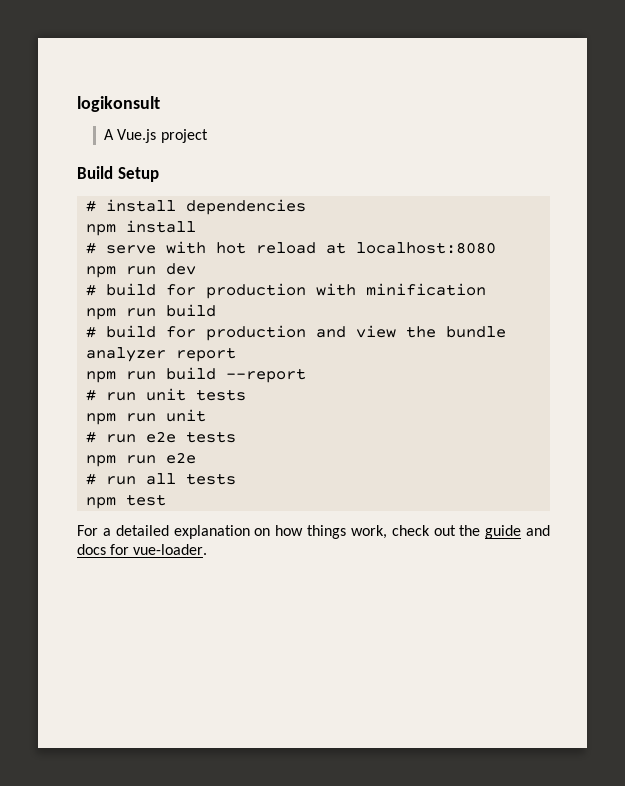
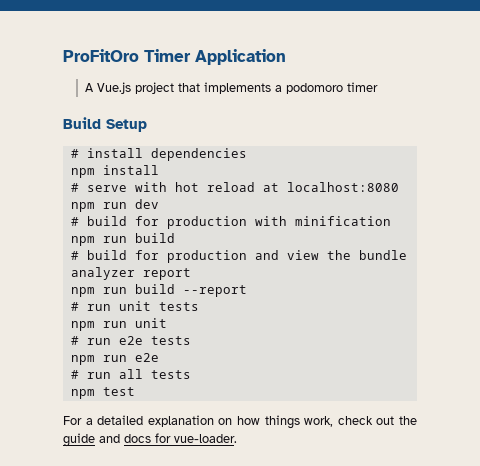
[77,96,160,112] logikonsult -> [63,49,286,65] ProFitOro Timer Application
(208, 136) none -> [177,82,378,94] that implements a podomoro timer

